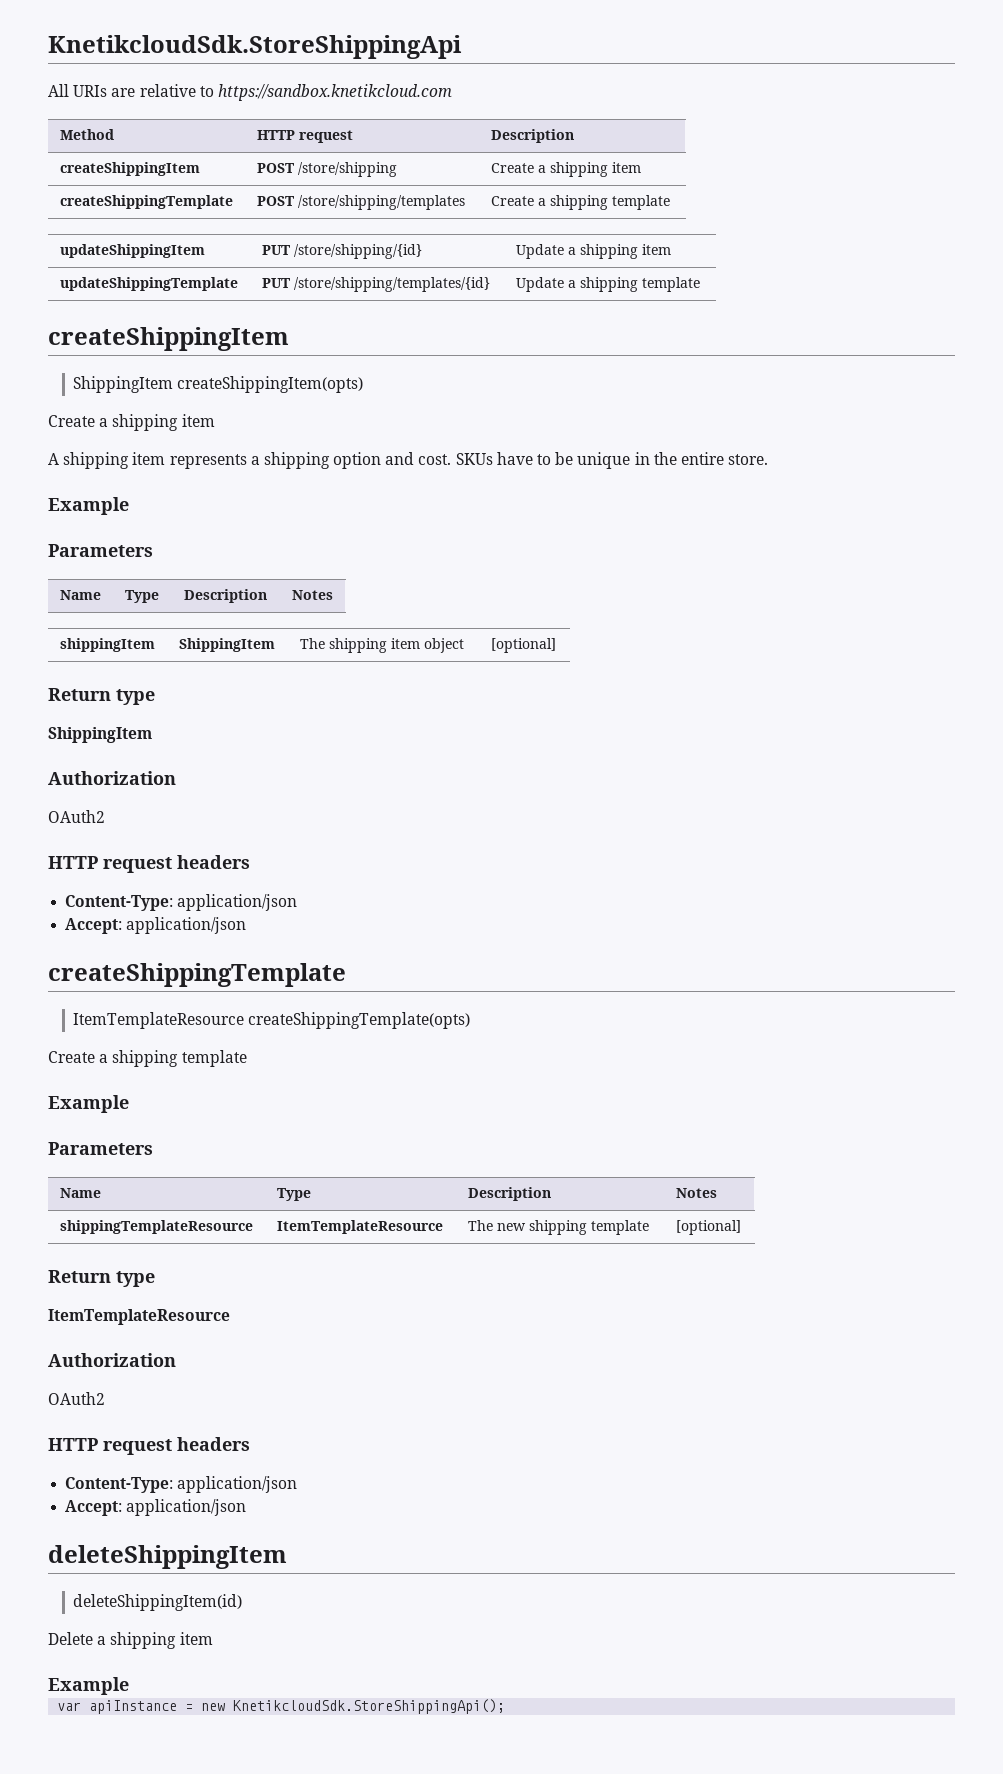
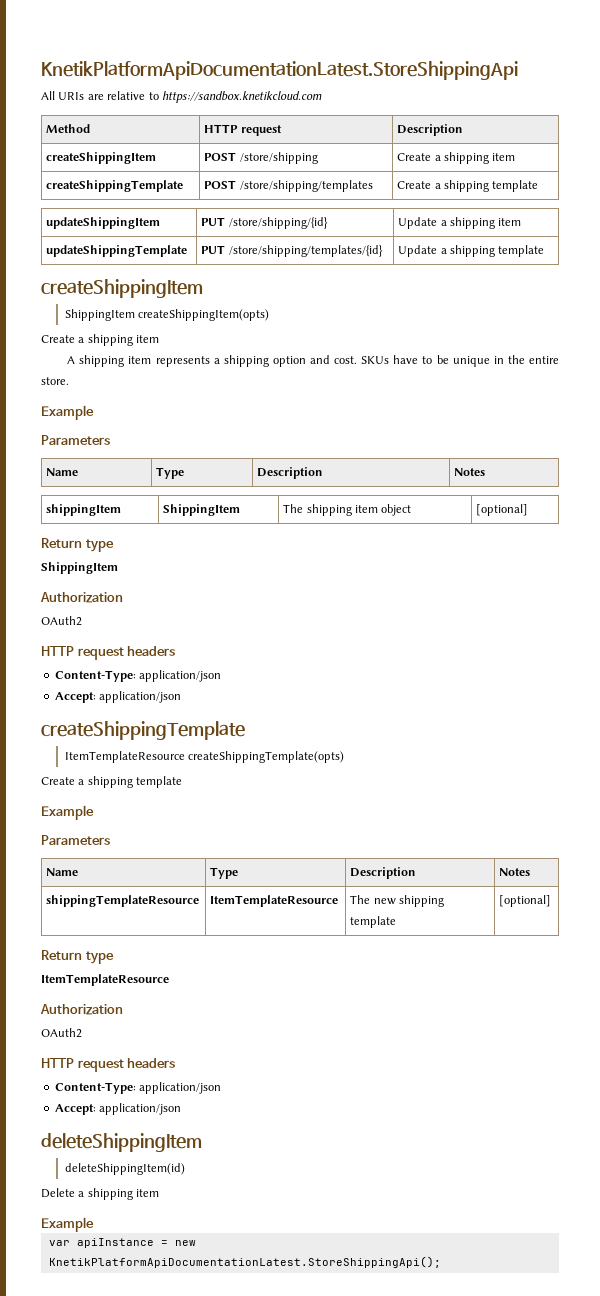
[48,35,462,59] KnetikcloudSdk.StoreShippingApi -> [41,61,518,80] KnetikPlatformApiDocumentationLatest.StoreShippingApi
[233,1699,506,1714] KnetikcloudSdk.StoreShippingApi(); -> [48,1256,441,1268] KnetikPlatformApiDocumentationLatest.StoreShippingApi();

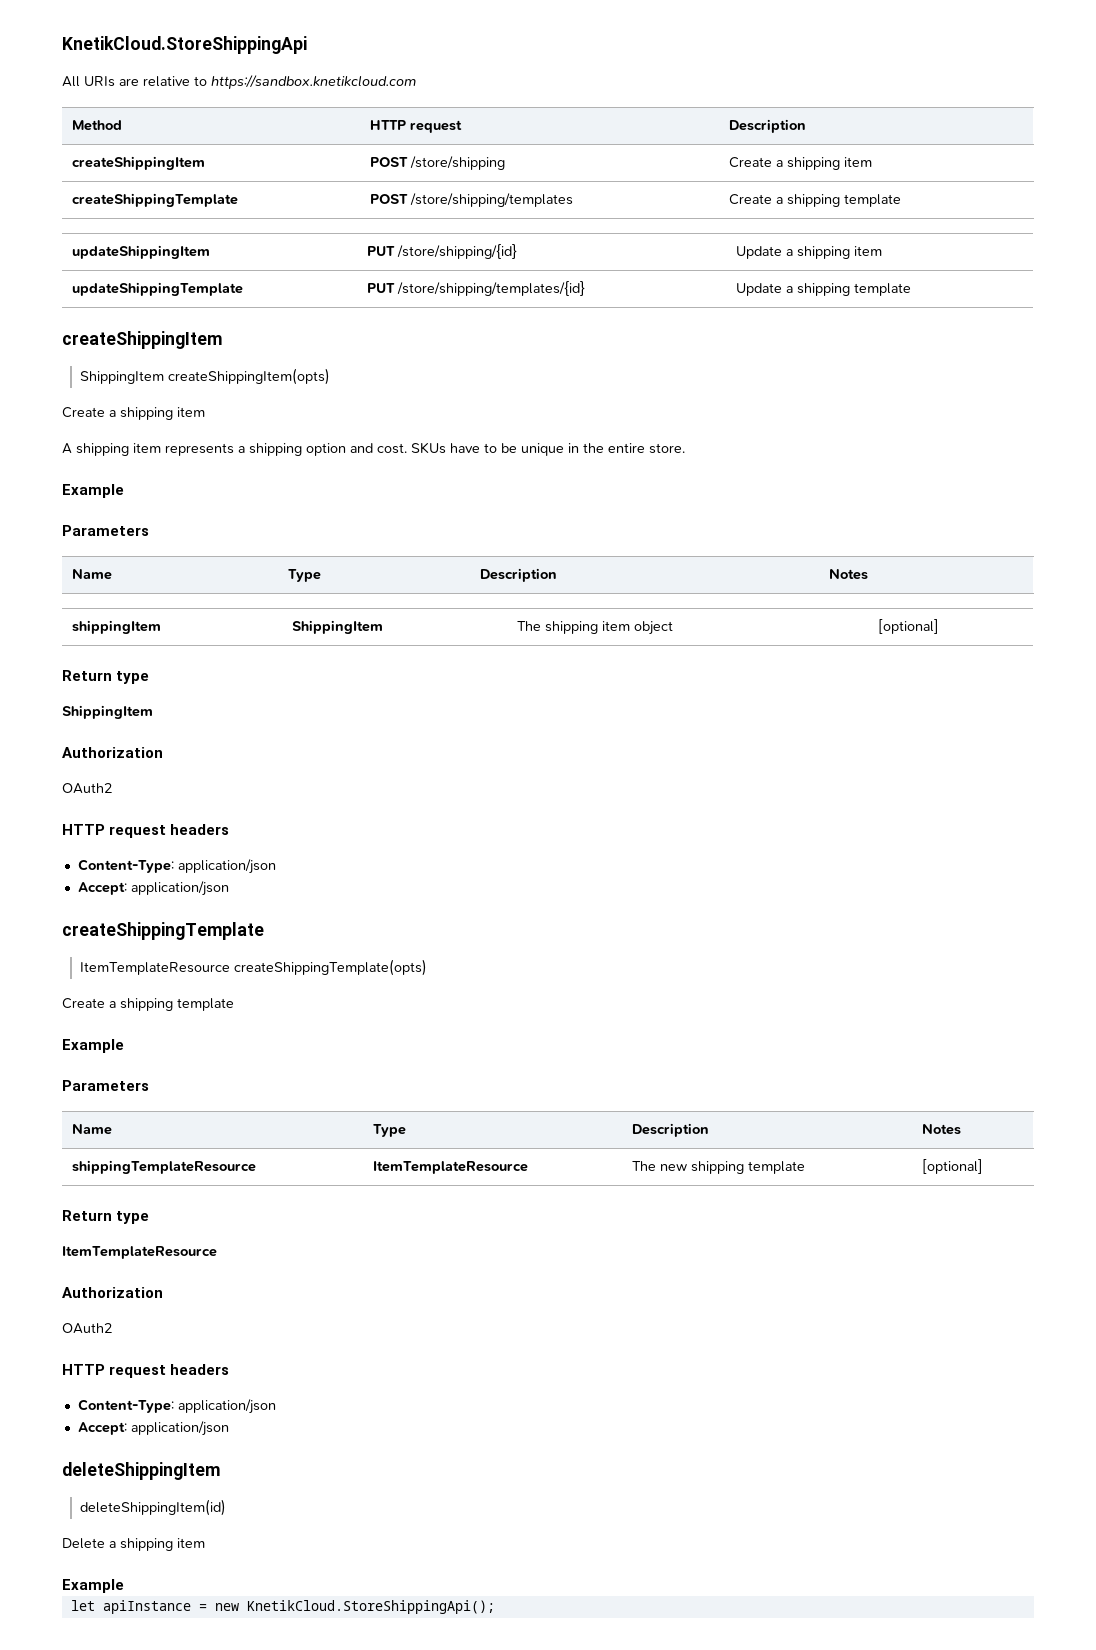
[41,61,518,80] KnetikPlatformApiDocumentationLatest.StoreShippingApi -> [62,36,307,54] KnetikCloud.StoreShippingApi
[48,1240,70,1246] var -> [70,1600,95,1611] let
[48,1256,441,1268] KnetikPlatformApiDocumentationLatest.StoreShippingApi(); -> [246,1600,495,1614] KnetikCloud.StoreShippingApi();

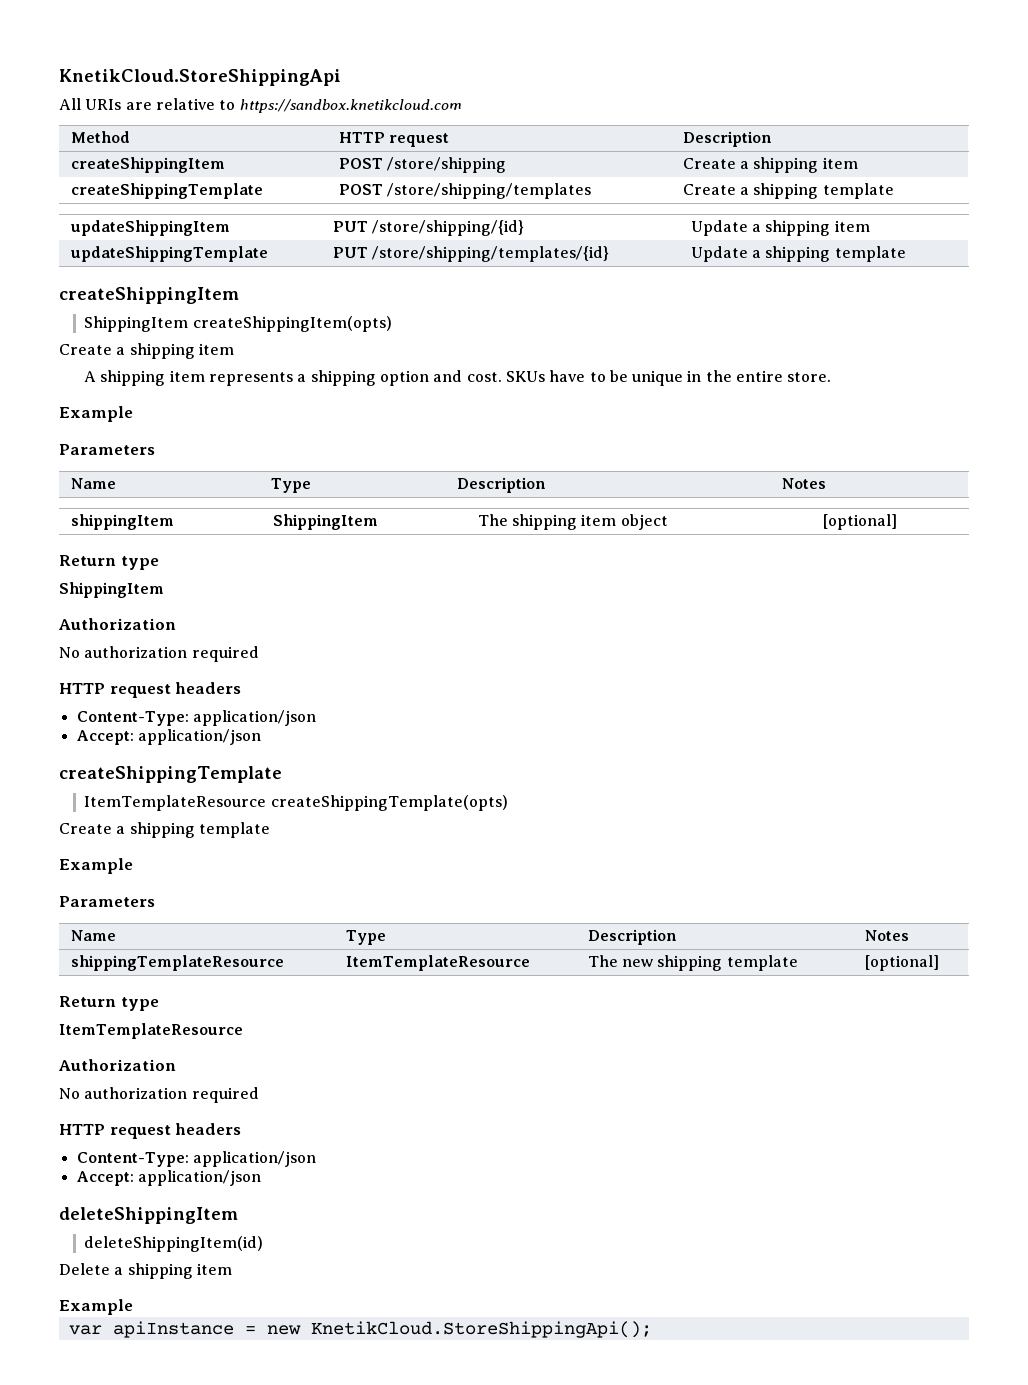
[62,783,112,794] OAuth2 -> [59,646,259,662] No authorization required
[62,1323,112,1334] OAuth2 -> [59,1087,259,1103] No authorization required
[70,1600,95,1611] let -> [68,1325,102,1335] var

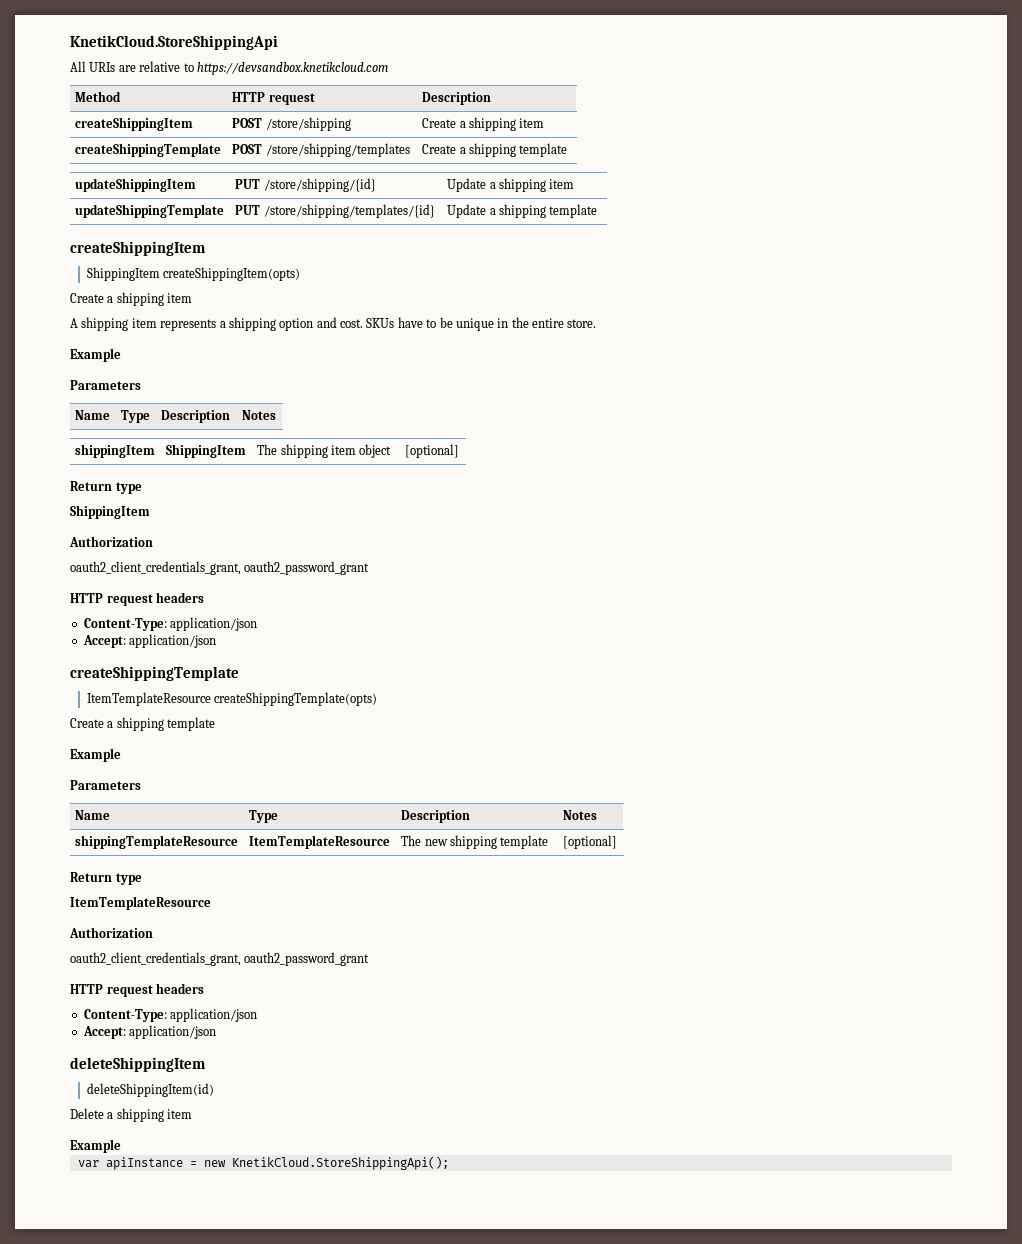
[239,99,462,113] https://sandbox.knetikcloud.com -> [196,62,388,75] https://devsandbox.knetikcloud.com
[59,646,259,662] No authorization required -> [70,561,370,575] oauth2_client_credentials_grant, oauth2_password_grant
[59,1087,259,1103] No authorization required -> [70,952,370,966] oauth2_client_credentials_grant, oauth2_password_grant

